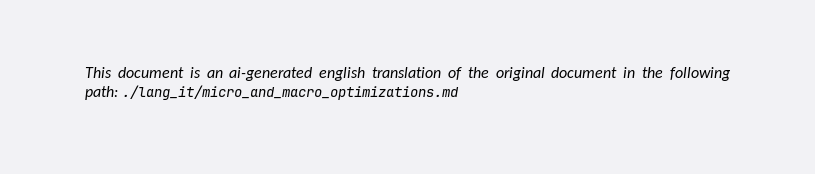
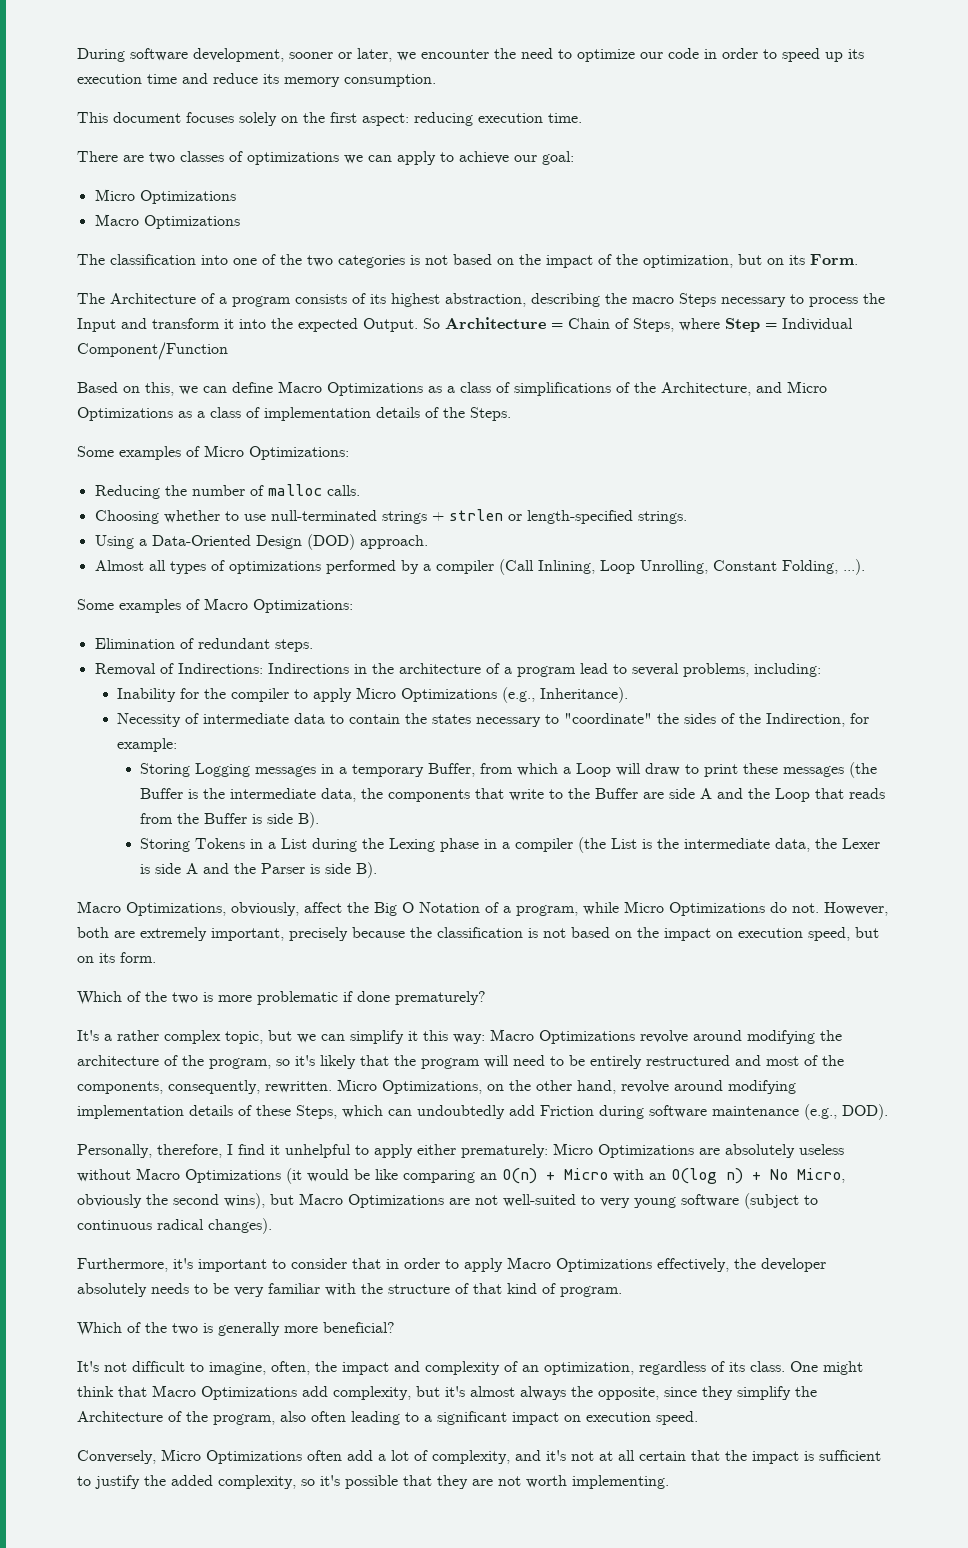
[85,67,731,81] [85,85,460,100] This document is an ai-generated english translation of the original document in the following path: ./lang_it/micro_and_macro_optimizations.md -> [77,48,864,62] [77,73,436,87] [77,112,582,126] [77,151,574,165] [94,189,236,204] [94,214,240,229] [77,254,858,268] [77,293,885,307] [77,317,853,332] [77,342,228,360] [77,381,827,396] [77,407,511,421] [77,445,349,460] [94,484,360,499] [94,509,687,524] [94,534,428,550] [94,559,865,575] [77,598,353,613] [94,638,313,652] [94,663,821,677] [117,687,629,703] [117,713,870,727] [117,738,178,752] [140,762,878,778] [140,788,886,802] [140,812,320,828] [140,837,881,853] [140,862,378,878] [77,901,888,916] [77,927,879,941] [77,952,156,963] [77,991,486,1005] [77,1029,842,1044] [77,1055,844,1069] [77,1079,796,1094] [77,1104,888,1120] [77,1143,844,1158] [77,1168,845,1184] [77,1193,818,1209] [77,1218,272,1234] [77,1257,826,1272] [77,1283,622,1297] [77,1322,395,1336] [77,1361,863,1375] [77,1385,817,1400] [77,1411,698,1425] [77,1449,881,1464] [77,1475,669,1489] During software development, sooner or later, we encounter the need to optimize our code in order to speed up its execution time and reduce its memory consumption. // This document focuses solely on the first aspect: reducing execution time. // There are two classes of optimizations we can apply to achieve our goal: // Micro Optimizations // Macro Optimizations // The classification into one of the two categories is not based on the impact of the optimization, but on its Form. // The Architecture of a program consists of its highest abstraction, describing the macro Steps necessary to process the Input and transform it into the expected Output. So Architecture = Chain of Steps, where Step = Individual Component/Function // Based on this, we can define Macro Optimizations as a class of simplifications of the Architecture, and Micro Optimizations as a class of implementation details of the Steps. // Some examples of Micro Optimizations: // Reducing the number of malloc calls. // Choosing whether to use null-terminated strings + strlen or length-specified strings. // Using a Data-Oriented Design (DOD) approach. // Almost all types of optimizations performed by a compiler (Call Inlining, Loop Unrolling, Constant Folding, ...). // Some examples of Macro Optimizations: // Elimination of redundant steps. // Removal of Indirections: Indirections in the architecture of a program lead to several problems, including: // Inability for the compiler to apply Micro Optimizations (e.g., Inheritance). // Necessity of intermediate data to contain the states necessary to "coordinate" the sides of the Indirection, for example: // Storing Logging messages in a temporary Buffer, from which a Loop will draw to print these messages (the Buffer is the intermediate data, the components that write to the Buffer are side A and the Loop that reads from the Buffer is side B). // Storing Tokens in a List during the Lexing phase in a compiler (the List is the intermediate data, the Lexer is side A and the Parser is side B). // Macro Optimizations, obviously, affect the Big O Notation of a program, while Micro Optimizations do not. However, both are extremely important, precisely because the classification is not based on the impact on execution speed, but on its form. // Which of the two is more problematic if done prematurely? // It's a rather complex topic, but we can simplify it this way: Macro Optimizations revolve around modifying the architecture of the program, so it's likely that the program will need to be entirely restructured and most of the components, consequently, rewritten. Micro Optimizations, on the other hand, revolve around modifying implementation details of these Steps, which can undoubtedly add Friction during software maintenance (e.g., DOD). // Personally, therefore, I find it unhelpful to apply either prematurely: Micro Optimizations are absolutely useless without Macro Optimizations (it would be like comparing an O(n) + Micro with an O(log n) + No Micro, obviously the second wins), but Macro Optimizations are not well-suited to very young software (subject to continuous radical changes). // Furthermore, it's important to consider that in order to apply Macro Optimizations effectively, the developer absolutely needs to be very familiar with the structure of that kind of program. // Which of the two is generally more beneficial? // It's not difficult to imagine, often, the impact and complexity of an optimization, regardless of its class. One might think that Macro Optimizations add complexity, but it's almost always the opposite, since they simplify the Architecture of the program, also often leading to a significant impact on execution speed. // Conversely, Micro Optimizations often add a lot of complexity, and it's not at all certain that the impact is sufficient to justify the added complexity, so it's possible that they are not worth implementing.

